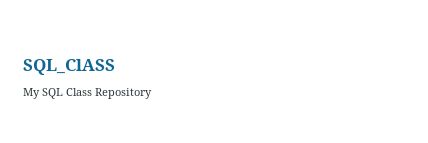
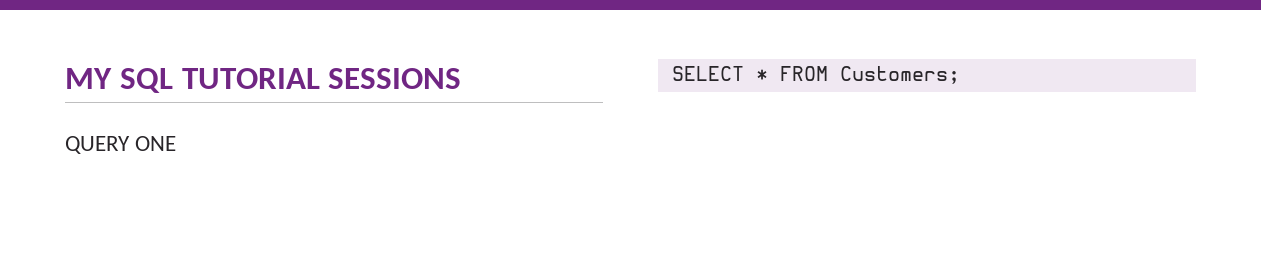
[23,59,115,75] [23,88,152,99] SQL_ClASS // My SQL Class Repository -> [65,68,462,93] [65,136,177,154] [671,66,960,84] MY SQL TUTORIAL SESSIONS // QUERY ONE // SELECT * FROM Customers;

